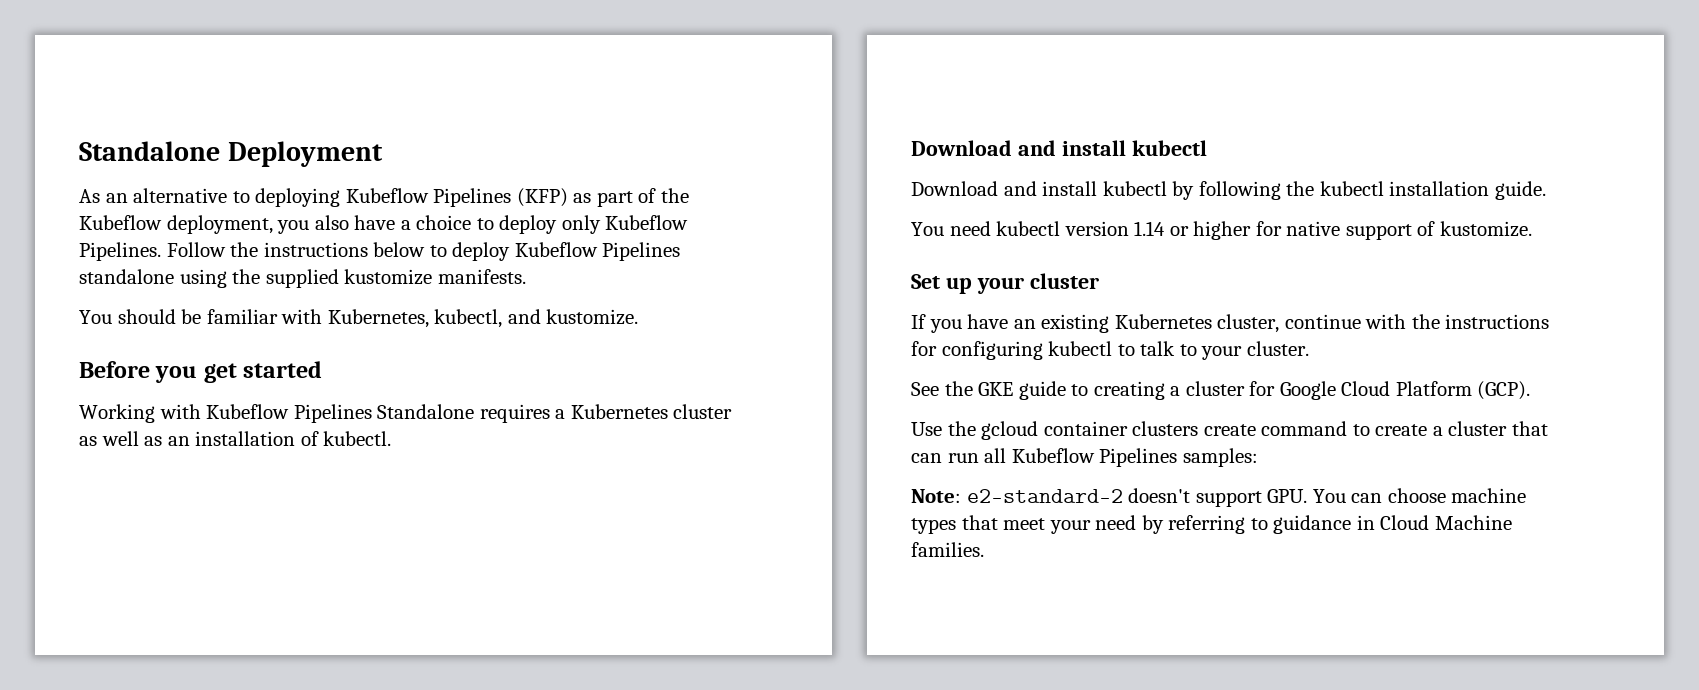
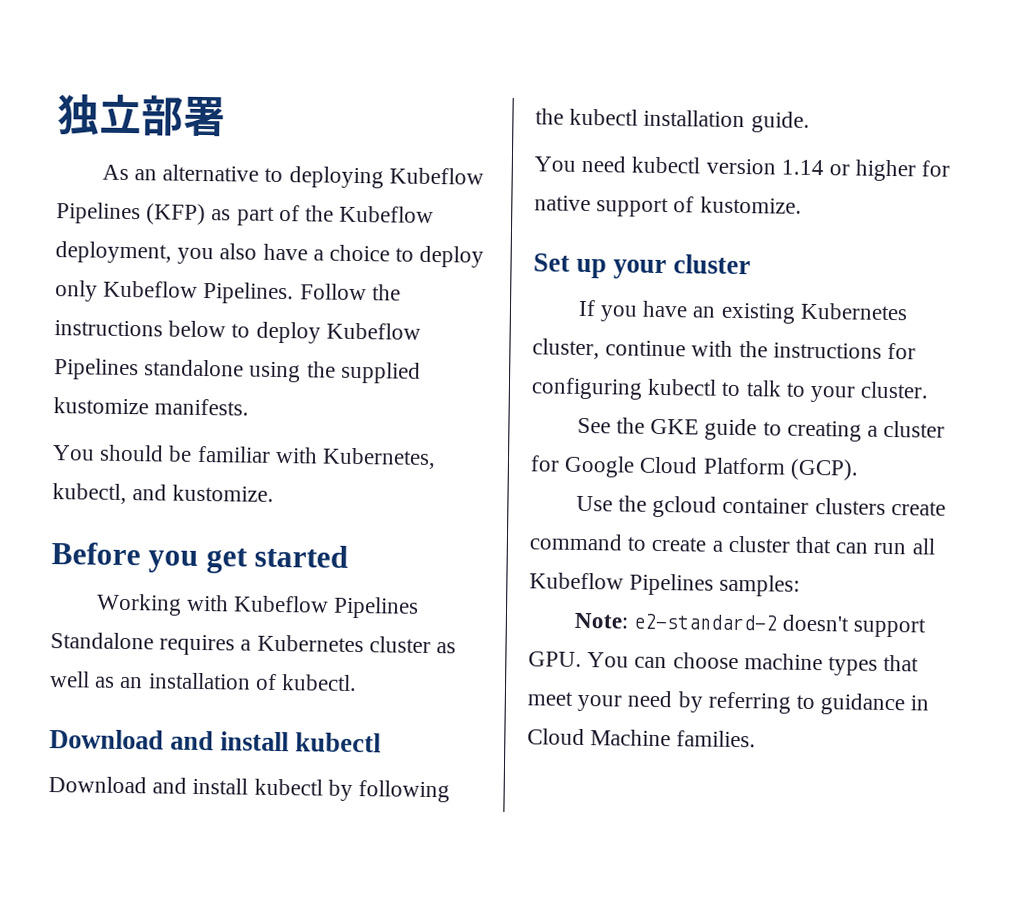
[79,141,383,167] Standalone Deployment -> [57,93,226,138] 独立部署

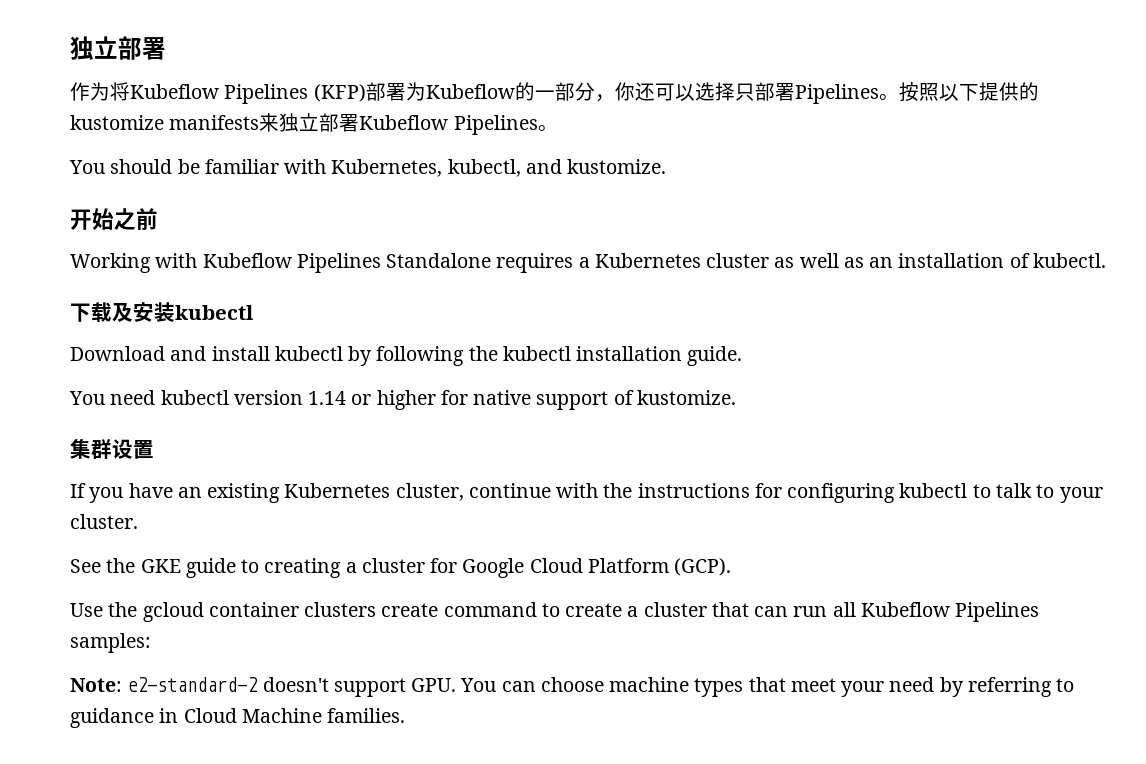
[101,164,484,189] [56,202,435,226] [55,241,485,268] [55,280,401,305] [54,320,421,344] [54,358,421,384] [53,397,250,416] As an alternative to deploying Kubeflow Pipelines (KFP) as part of the Kubeflow deployment, you also have a choice to deploy only Kubeflow Pipelines. Follow the instructions below to deploy Kubeflow Pipelines standalone using the supplied kustomize manifests. -> [70,82,1039,104] [70,113,558,135] 作为将Kubeflow Pipelines (KFP)部署为Kubeflow的一部分，你还可以选择只部署Pipelines。按照以下提供的kustomize manifests来独立部署Kubeflow Pipelines。
[51,542,349,574] Before you get started -> [70,208,158,230] 开始之前
[49,729,290,752] Download and install -> [70,302,175,322] 下载及安装
[533,253,752,280] Set up your cluster -> [70,439,154,459] 集群设置

